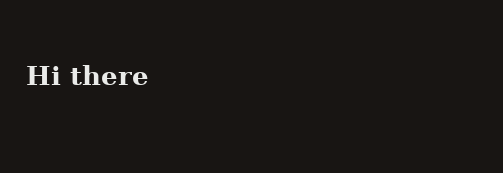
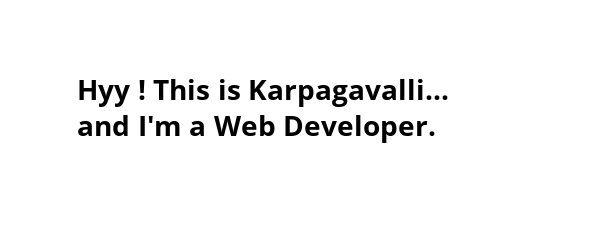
[26,65,149,85] Hi there -> [77,79,450,107] [77,115,437,143] Hyy ! This is Karpagavalli... and I'm a Web Developer.

